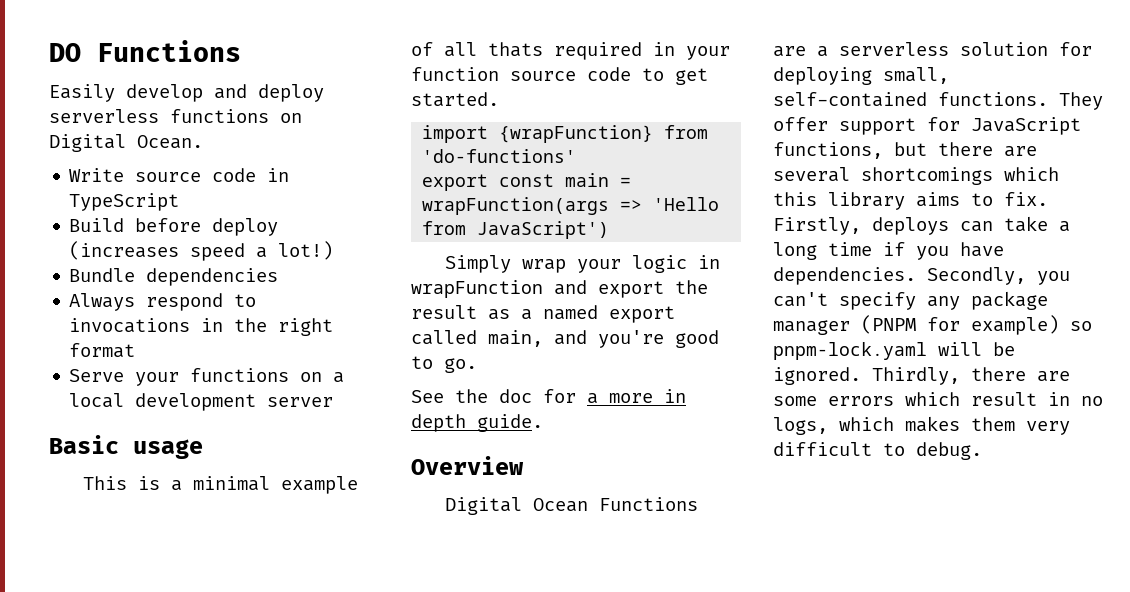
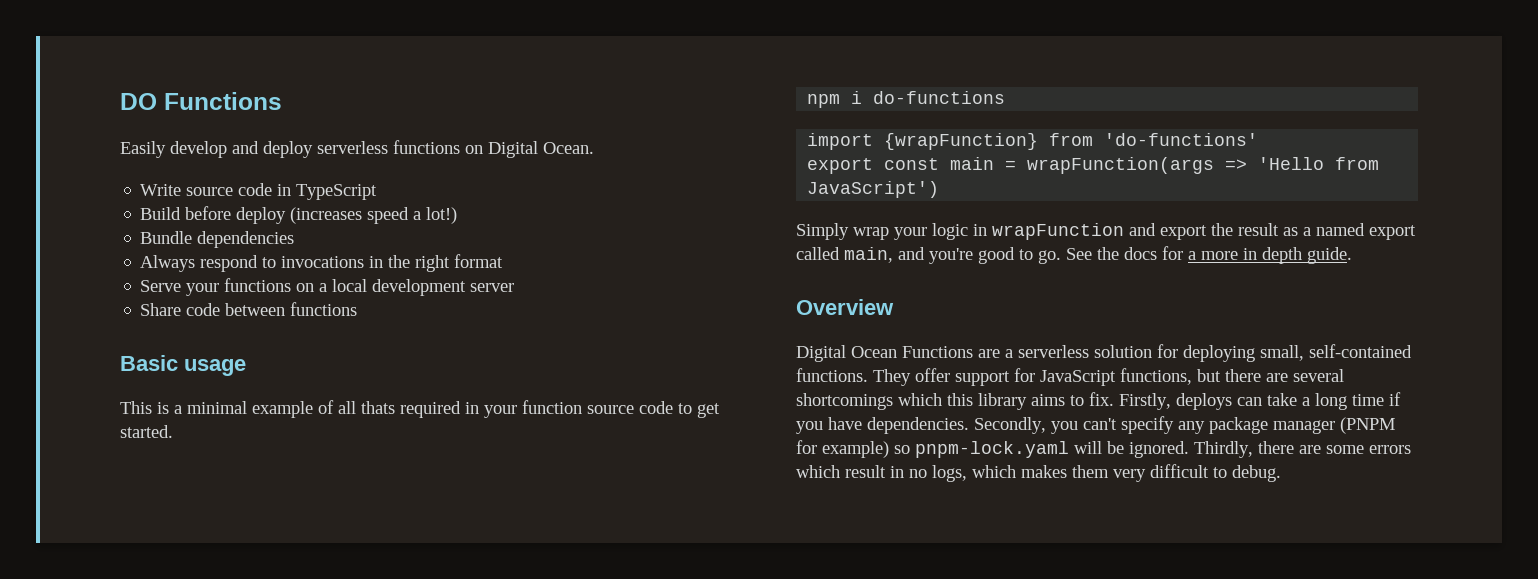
(334, 402) none -> [140,302,358,316] // Share code between functions
(499, 99) none -> [807,91,1006,108] // npm i do-functions
(477, 365) // -> (1061, 257) none
[499,389,532,403] doc -> [1124,247,1157,260] docs

